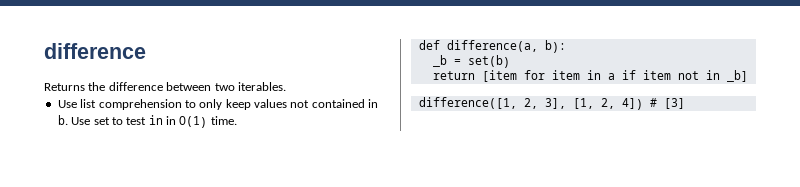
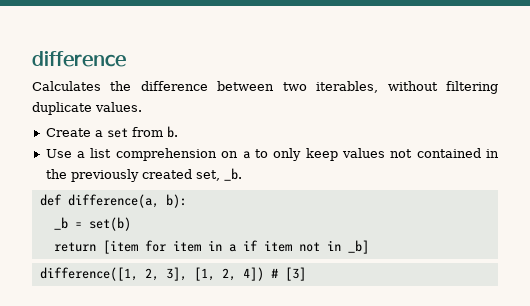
[44,83,85,91] Returns -> [32,81,101,91] Calculates
[237,82,286,91] [57,100,77,108] iterables. // Use -> [316,81,498,94] [32,102,142,115] [45,126,178,138] [45,149,86,158] iterables, without filtering duplicate values. // Create a set from b. // Use a
(182, 104) none -> [221,151,250,159] on a
[57,115,237,128] b. Use set to test in in O(1) time. -> [45,168,242,182] the previously created set, _b.

